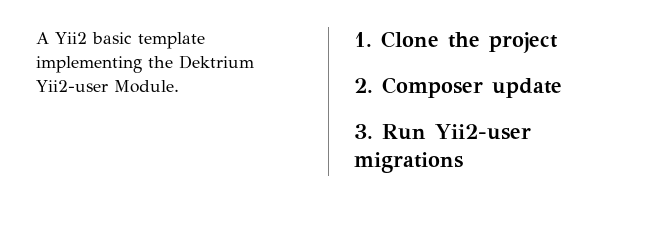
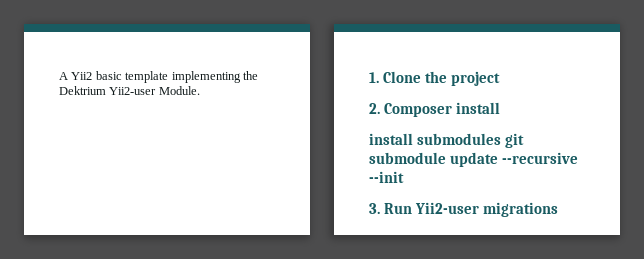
(483, 87) none -> [456,102,501,114] [369,133,525,148] [369,152,446,164] install // install submodules git submodule
(562, 88) none -> [502,152,579,164] [369,171,404,183] --recursive --init

